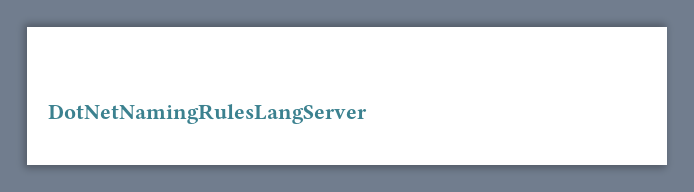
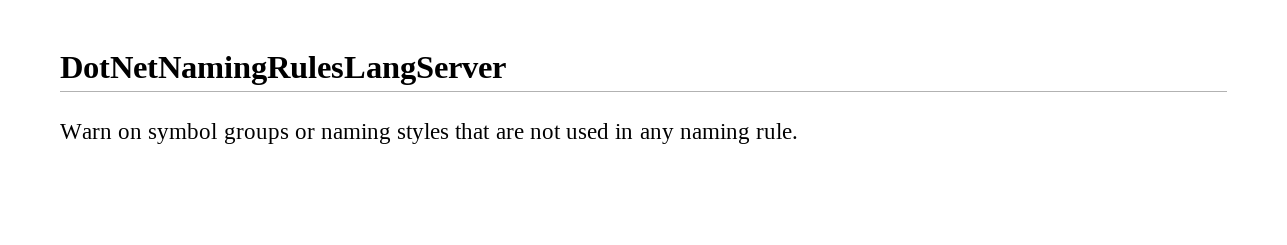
(367, 114) none -> [60,123,798,144] // Warn on symbol groups or naming styles that are not used in any naming rule.

